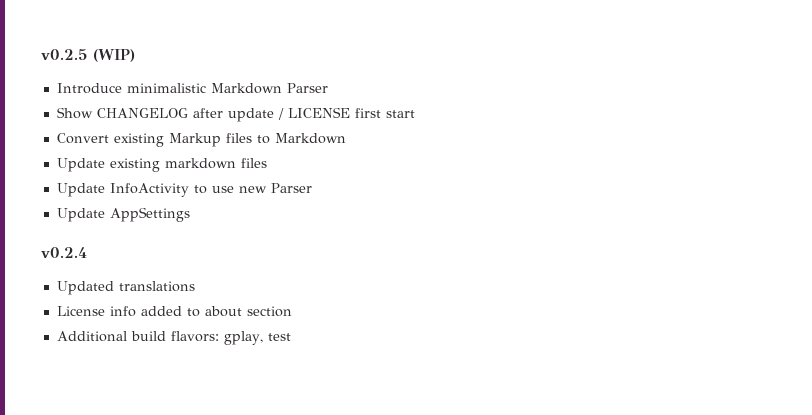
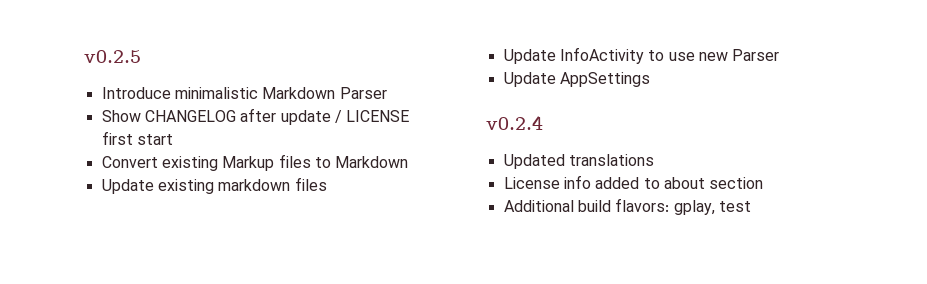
[93,49,135,62] (WIP) -> (141, 56) none

